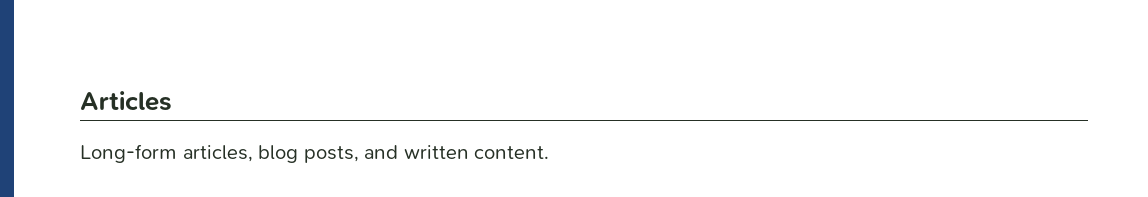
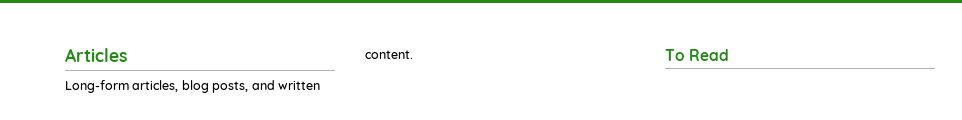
(550, 152) none -> [665,49,730,61] // To Read

